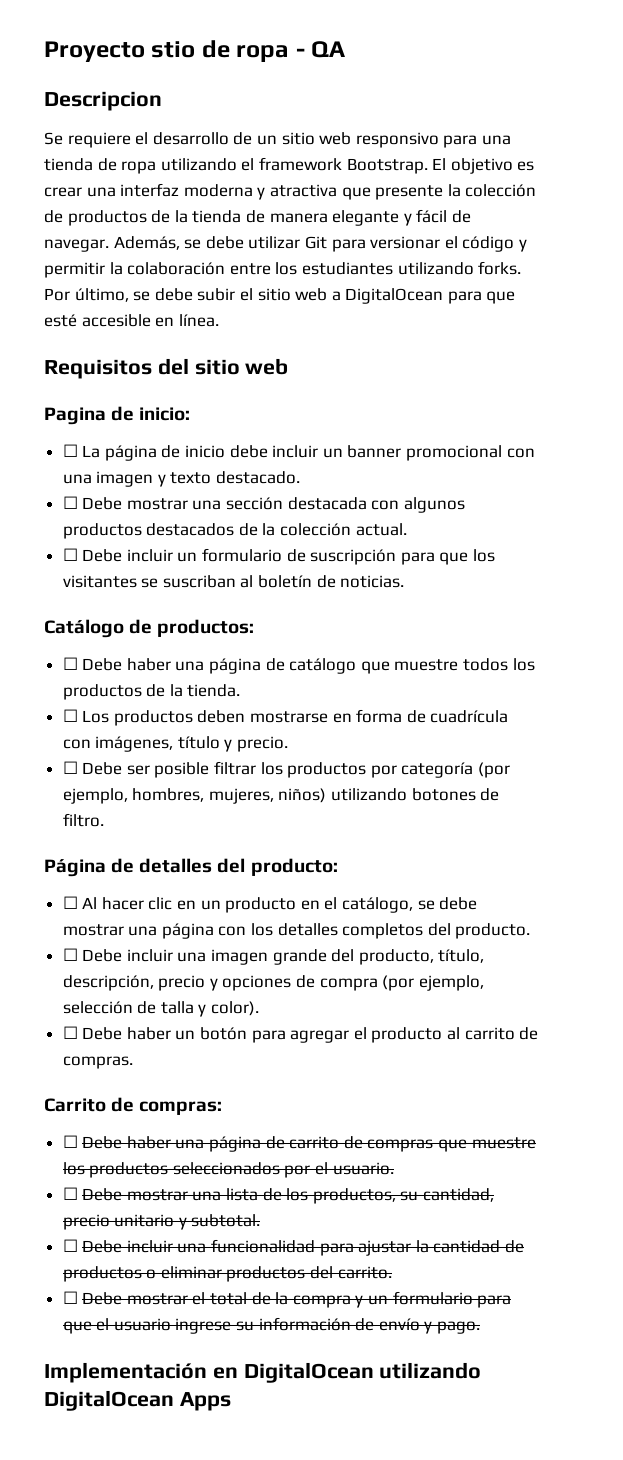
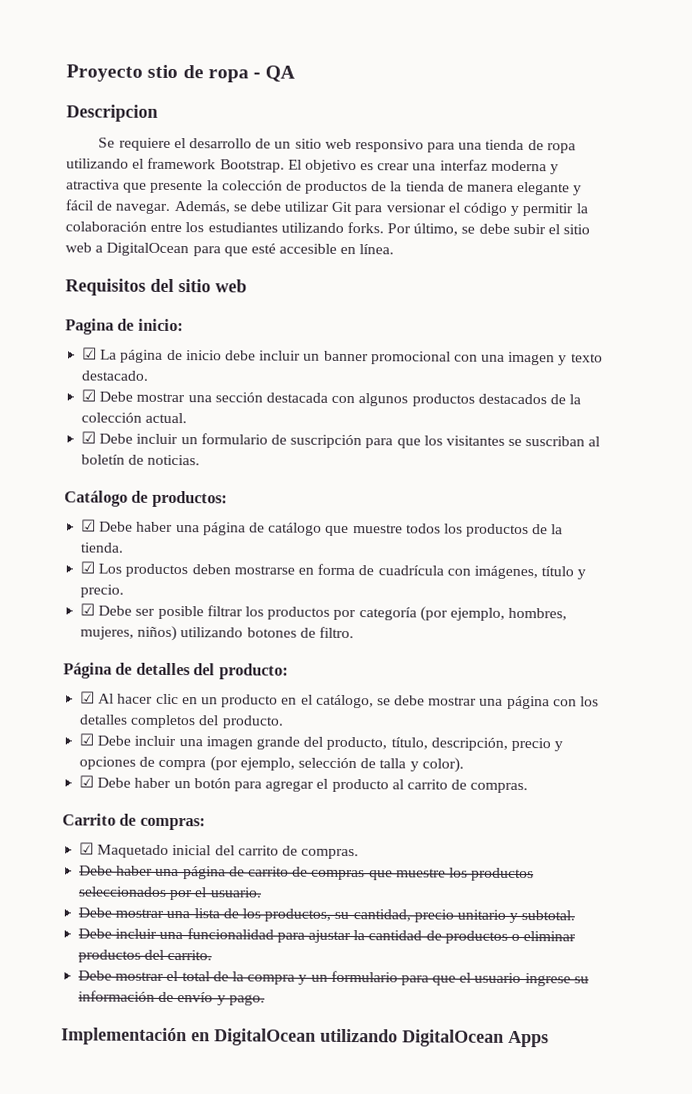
[62,444,78,457] ☐ -> [82,347,98,360] ☑
[62,496,78,509] ☐ -> [81,389,97,402] ☑
[62,548,78,561] ☐ -> [81,431,97,444] ☑
[62,657,78,670] ☐ -> [81,519,97,532] ☑
[62,709,78,722] ☐ -> [80,561,96,574] ☑
[62,761,78,774] ☐ -> [80,603,96,616] ☑
[62,896,78,909] ☐ -> [80,691,96,704] ☑
[62,948,78,961] ☐ -> [79,733,95,746] ☑
[62,1026,78,1039] ☐ -> [79,775,95,788] ☑
[62,1135,78,1148] ☐ -> [79,842,360,860] ☑ Maquetado inicial del carrito de compras. //
[62,1187,78,1200] ☐ -> (262, 892) none
[62,1239,78,1252] ☐ -> (576, 915) none
[62,1291,78,1304] ☐ -> (213, 955) none

